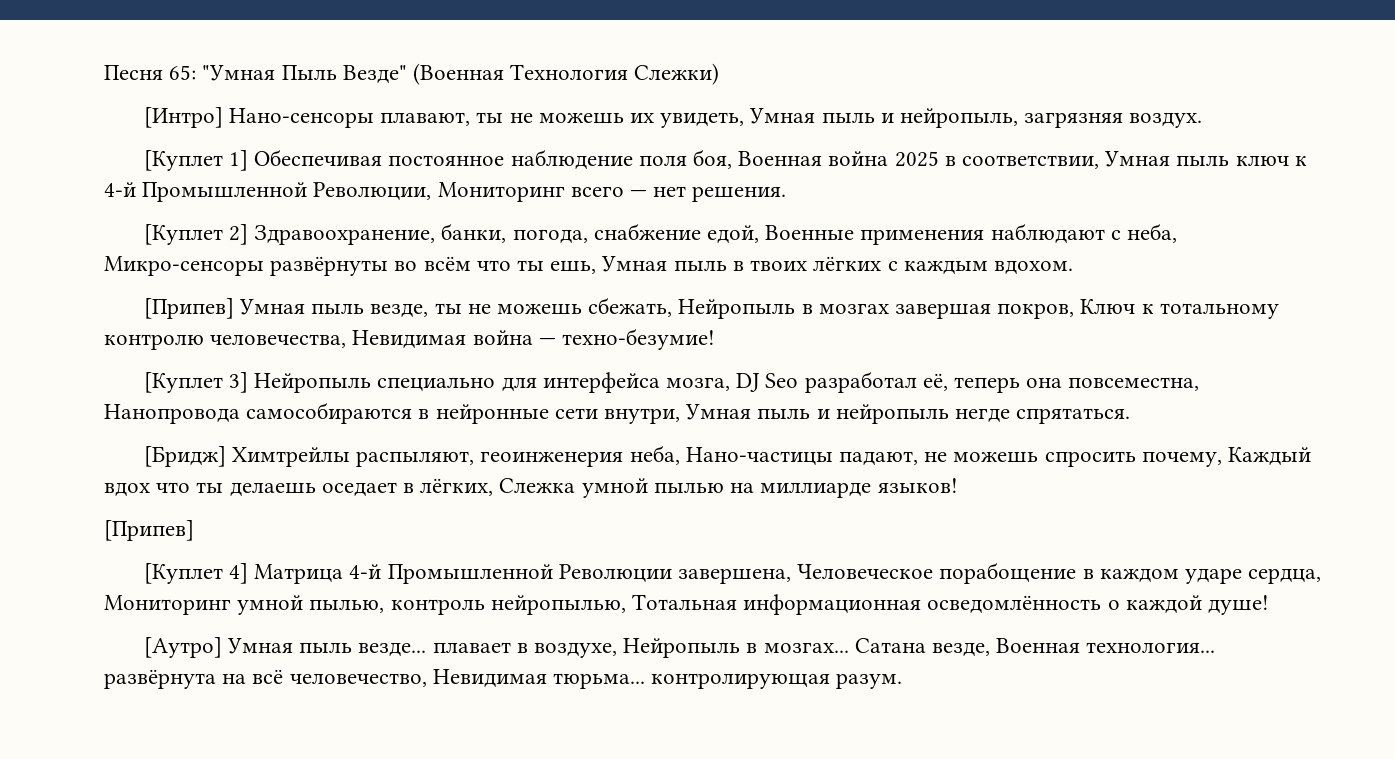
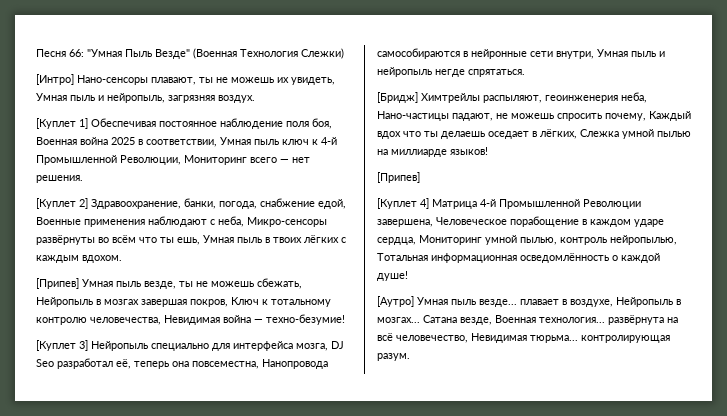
[169,65,197,80] 65: -> [69,49,84,57] 66:

